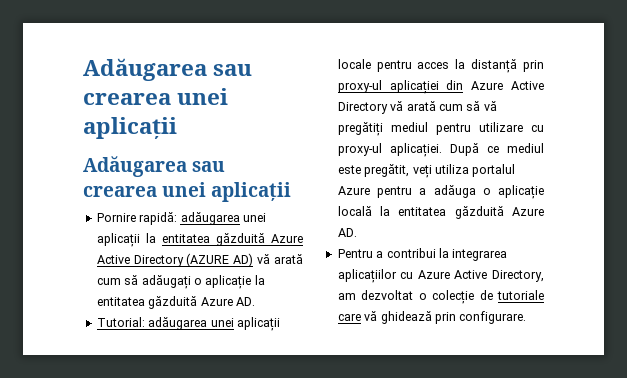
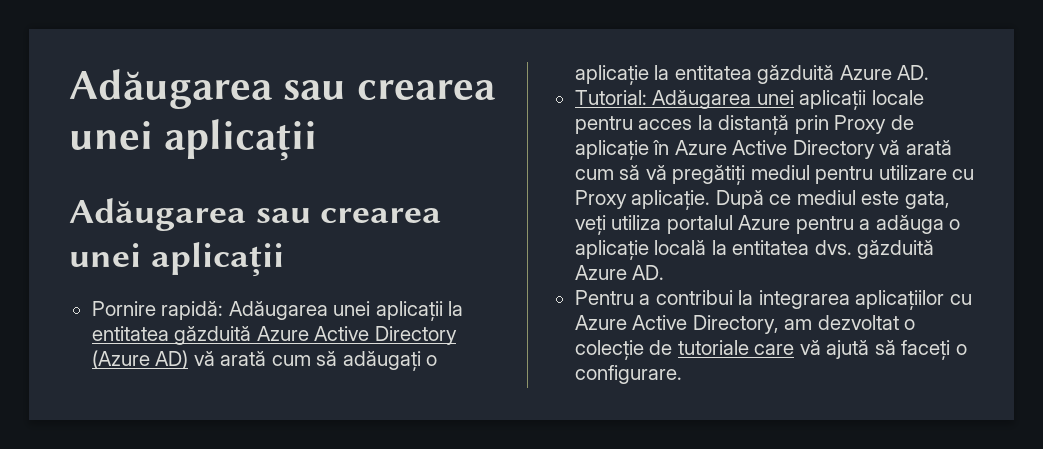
[180,212,240,225] adăugarea -> [228,301,328,320] Adăugarea
[186,253,230,267] (AZURE -> [91,350,150,369] (Azure
[148,317,208,330] adăugarea -> [652,90,752,109] Adăugarea
[337,80,464,94] proxy-ul aplicației din -> [834,115,914,134] [574,140,670,160] Proxy de aplicație în
[337,143,442,157] proxy-ul aplicației. -> [574,190,711,210] Proxy aplicație.
[364,164,410,177] pregătit, -> [904,191,950,209] gata,
(447, 211) none -> [814,240,852,255] dvs.
[380,311,456,324] ghidează prin -> [826,340,967,360] ajută să faceți o

